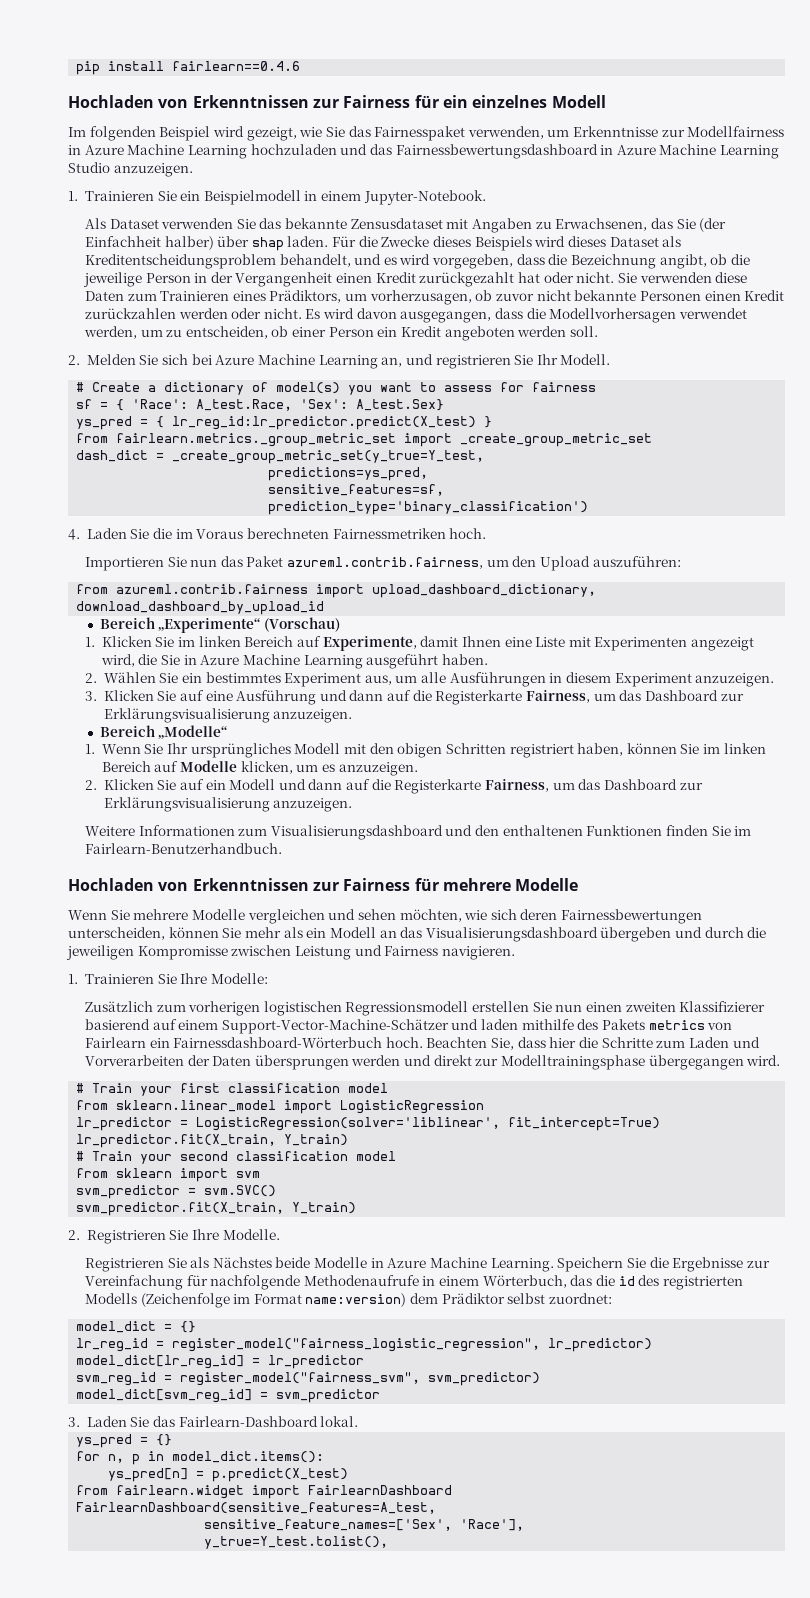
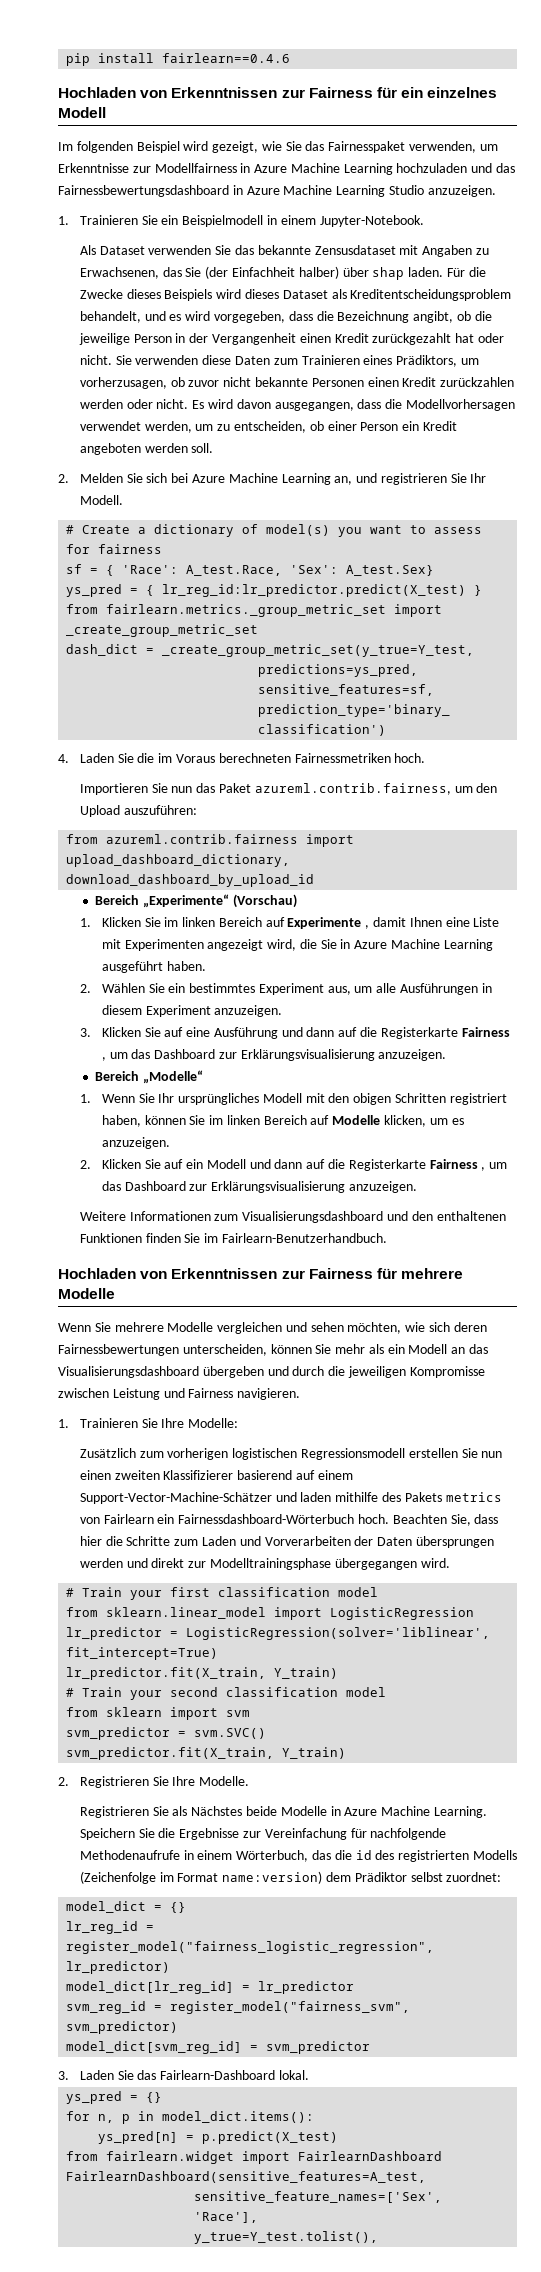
[322,636,417,651] Experimente, -> [287,917,370,929] Experimente ,
[526,690,591,703] Fairness, -> [461,1027,510,1037] [101,1057,106,1061] Fairness ,
[485,779,550,792] Fairness, -> [429,1159,486,1171] Fairness ,

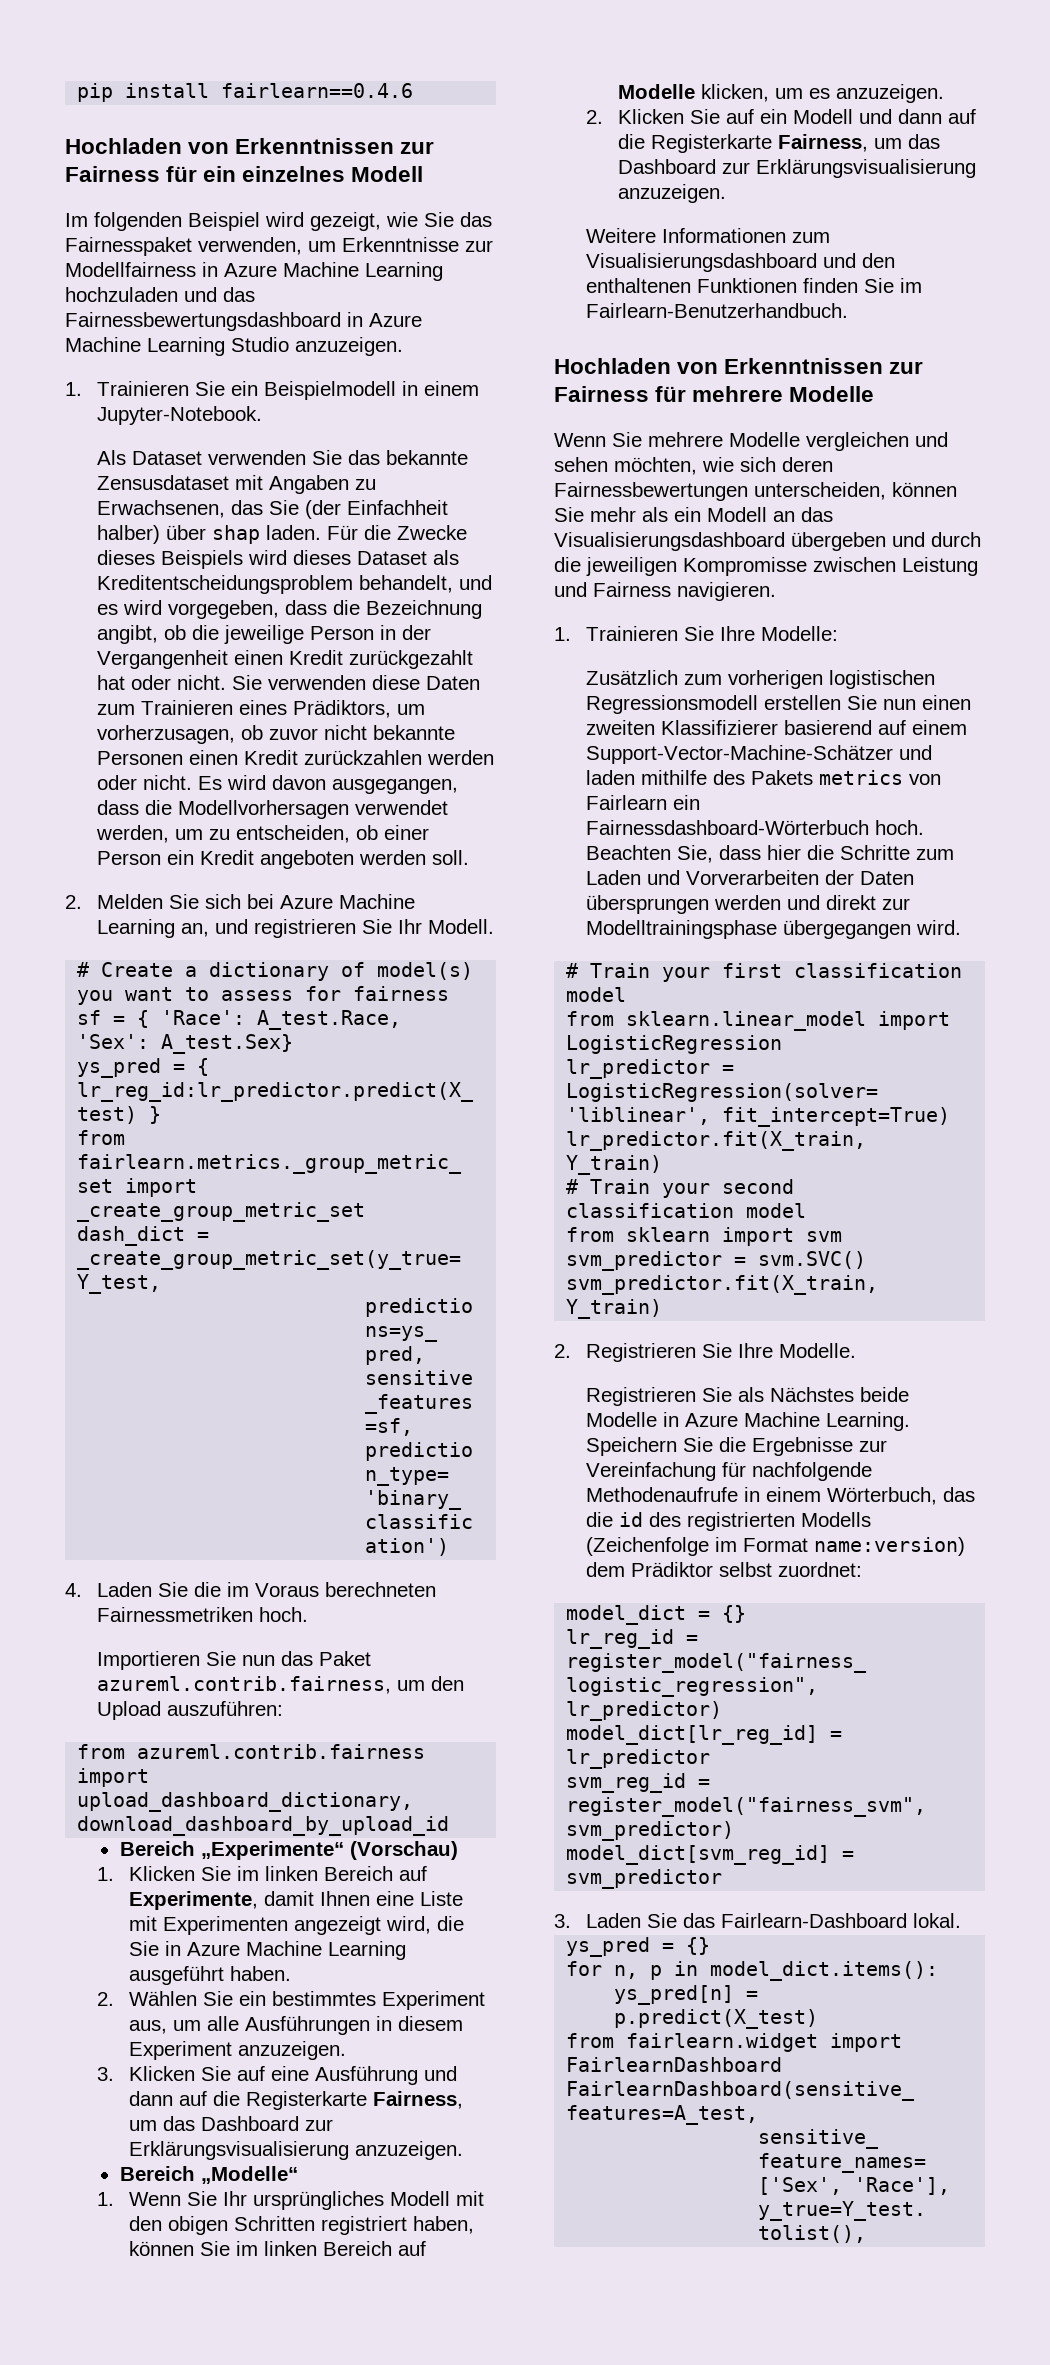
[287,917,370,929] Experimente , -> [129,1891,259,1910] Experimente,
[461,1027,510,1037] [101,1057,106,1061] Fairness , -> [373,2091,464,2109] Fairness,
[429,1159,486,1171] Fairness , -> [778,134,869,152] Fairness,

